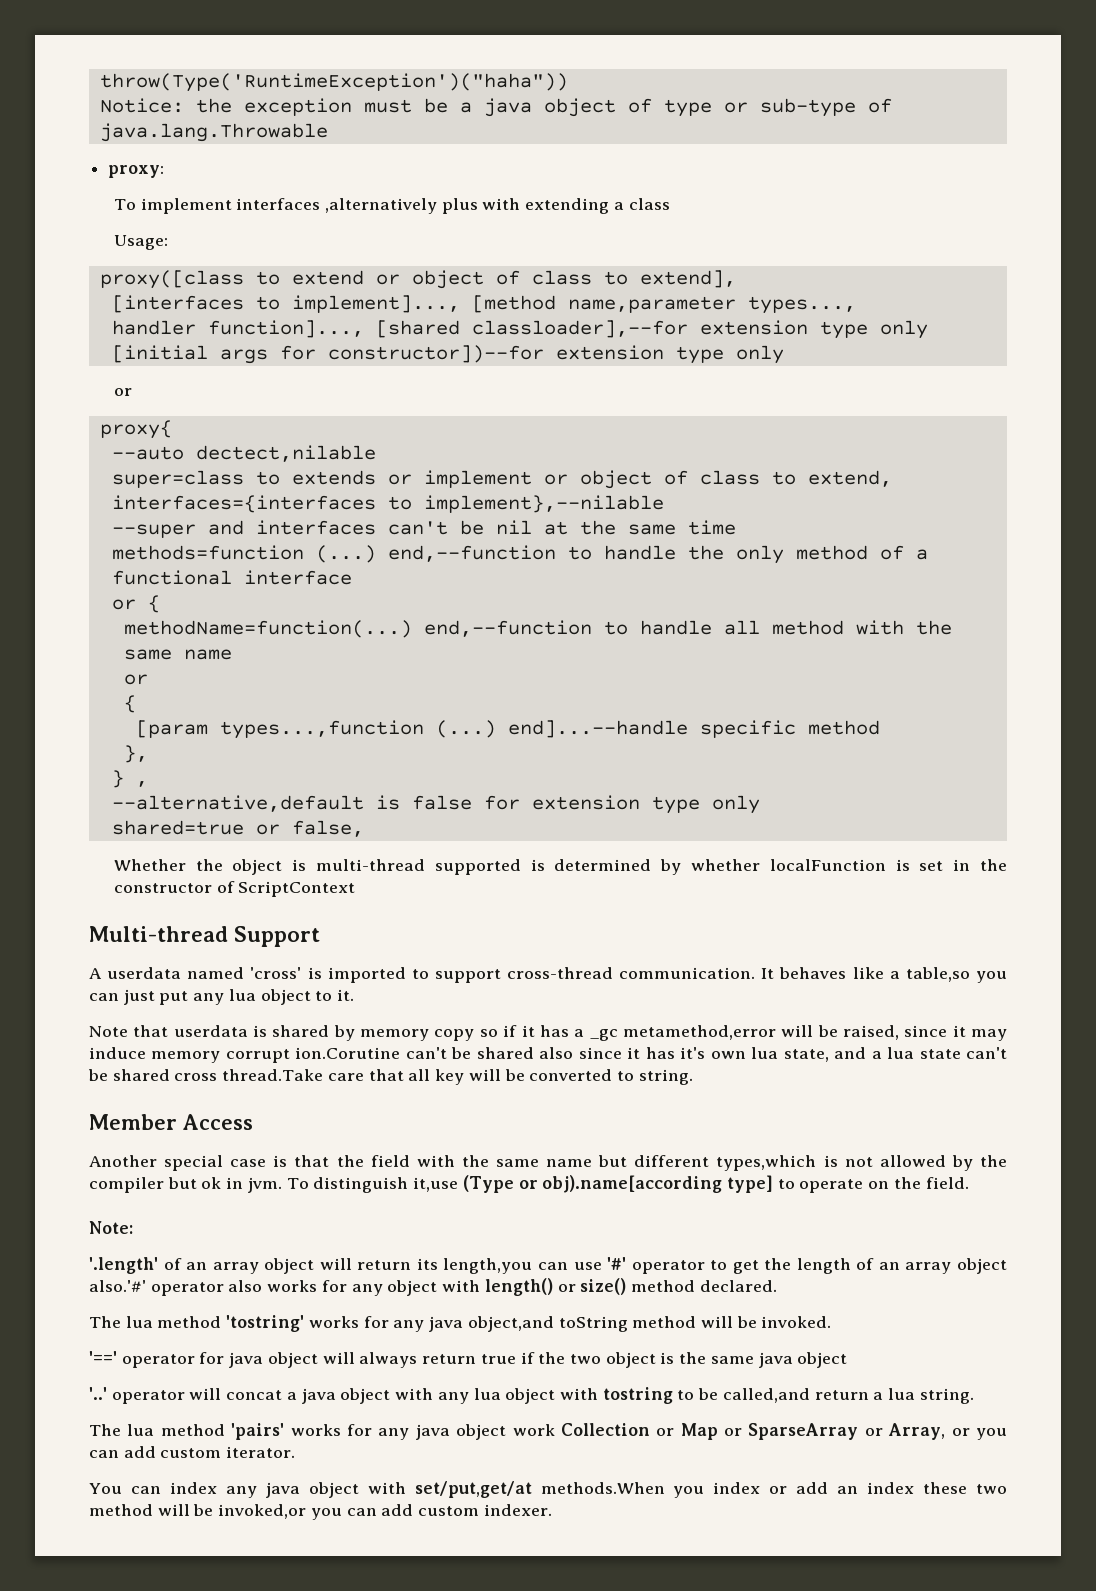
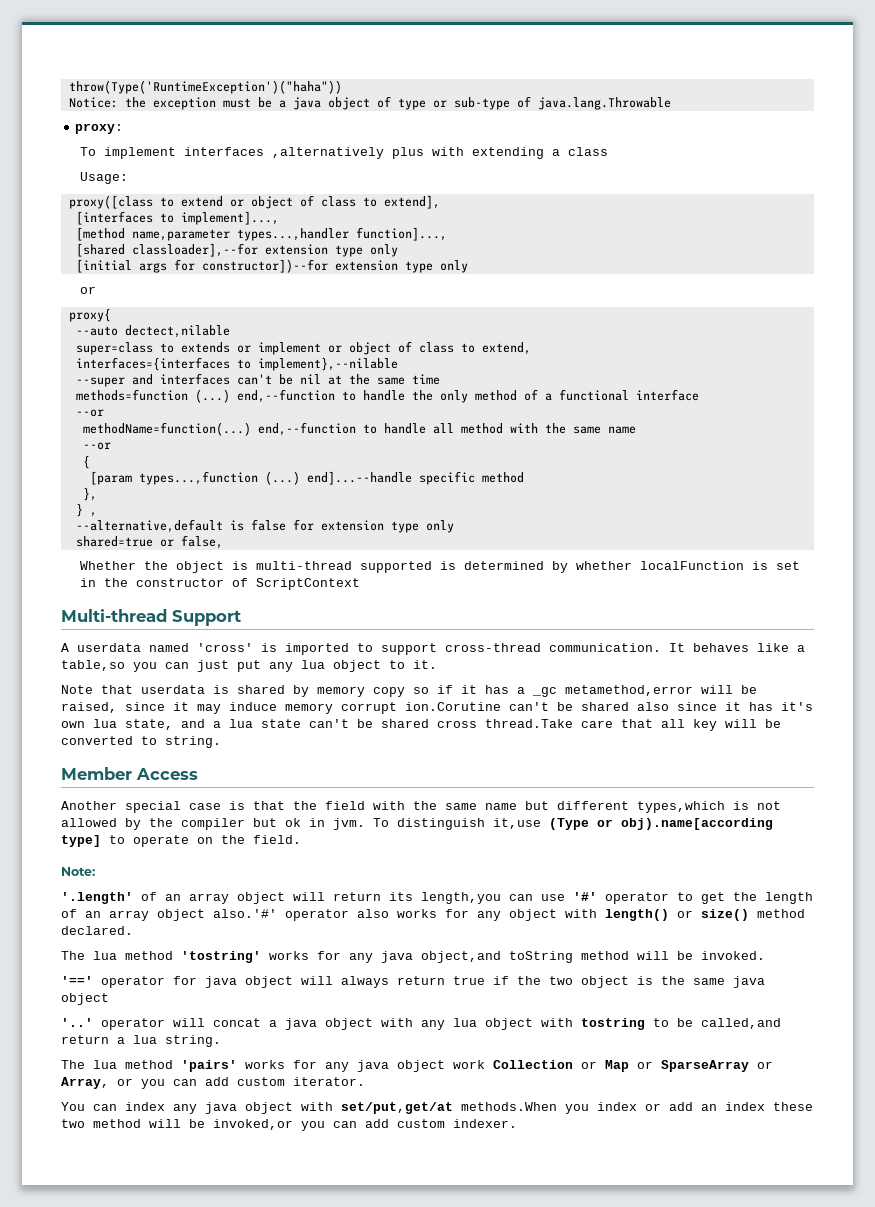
(460, 304) none -> (279, 218) //
[747,296,856,314] [111,320,364,338] types..., // handler function]..., -> [236,227,447,241] types...,handler function]..., //
[111,595,160,613] or { -> [75,409,104,417] --or
[123,674,148,685] or -> [82,442,111,450] --or

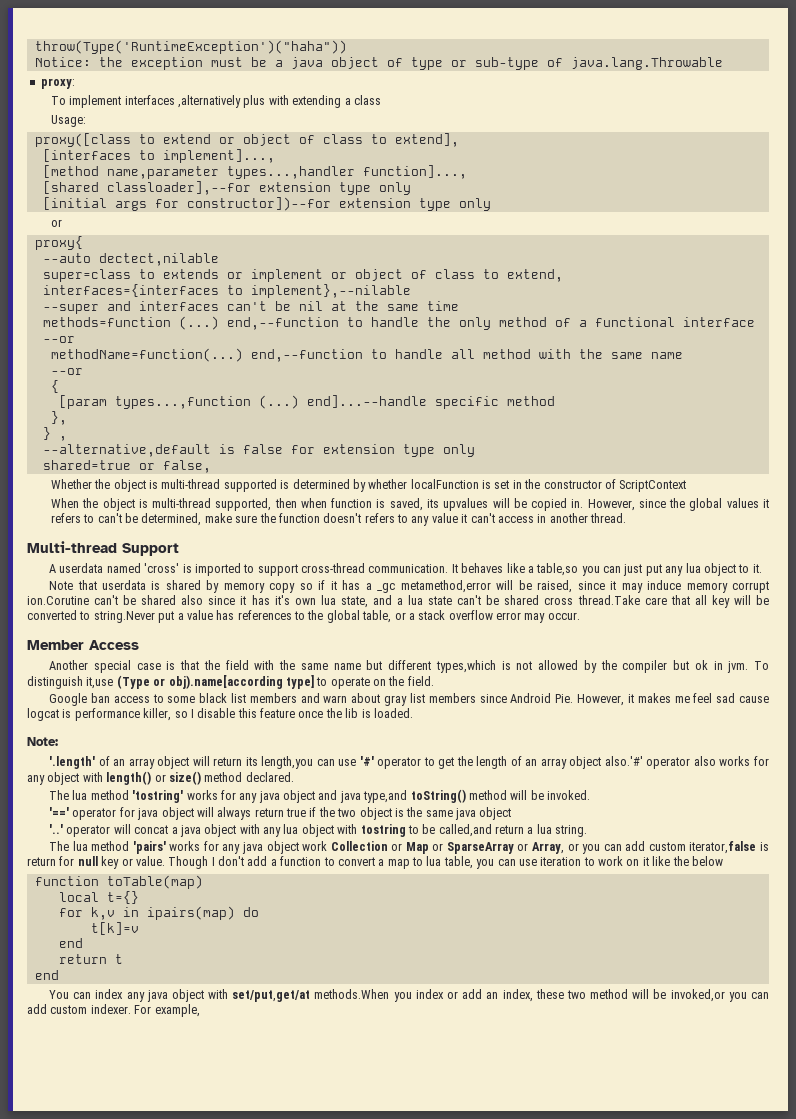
(360, 584) none -> [50,498,769,511] [50,513,627,526] // When the object is multi-thread supported, then when function is saved, its upvalues will be copied in. However, since the global values it refers to can't be determined, make sure the function doesn't refers to any value it can't access in another thread.
[165,736,221,748] string. -> [93,610,580,623] string.Never put a value has references to the global table, or a stack overflow error may occur.
(301, 839) none -> [49,693,769,706] [27,708,413,721] // Google ban access to some black list members and warn about gray list members since Android Pie. However, it makes me feel sad cause logcat is performance killer, so I disable this feature once the lib is loaded.
[421,951,573,963] object,and toString -> [283,789,466,803] object and java type,and toString()
[293,1077,365,1086] iterator. -> [689,841,770,854] [27,856,723,869] [34,875,203,889] [58,891,139,904] [58,906,259,920] [90,922,139,935] [58,938,83,948] [58,954,123,964] [34,970,59,980] iterator,false is return for null key or value. Though I don't add a function to convert a map to lua table, you can use iteration to work on it like the below // function toTable(map) // local t={} // for k,v in ipairs(map) do // t[k]=v // end // return t // end
[725,1102,765,1111] index -> [502,989,533,1002] index,
(517, 1123) none -> [134,1004,200,1017] For example,

